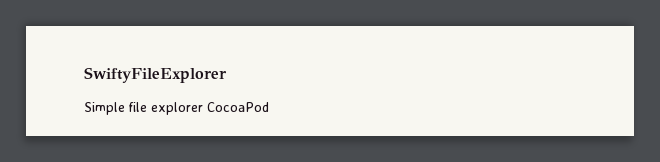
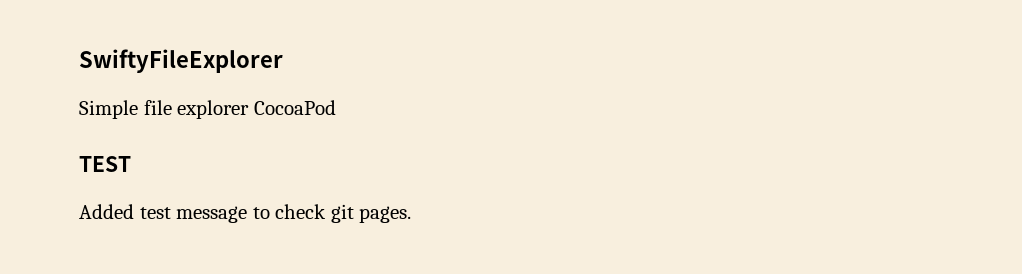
(269, 107) none -> [79,156,131,172] [79,204,412,223] // TEST // Added test message to check git pages.

